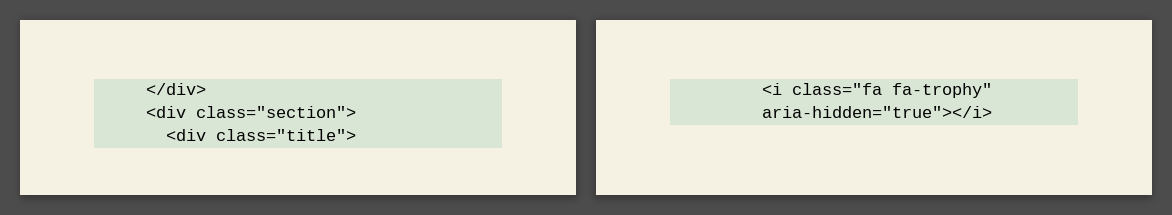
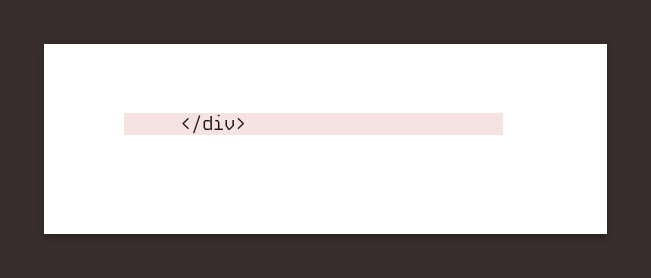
[145,106,356,118] [165,129,356,141] [761,83,992,98] [761,106,992,118] // <div class="section"> // <div class="title"> // <i class="fa fa-trophy" aria-hidden="true"></i> -> (246, 124) none

